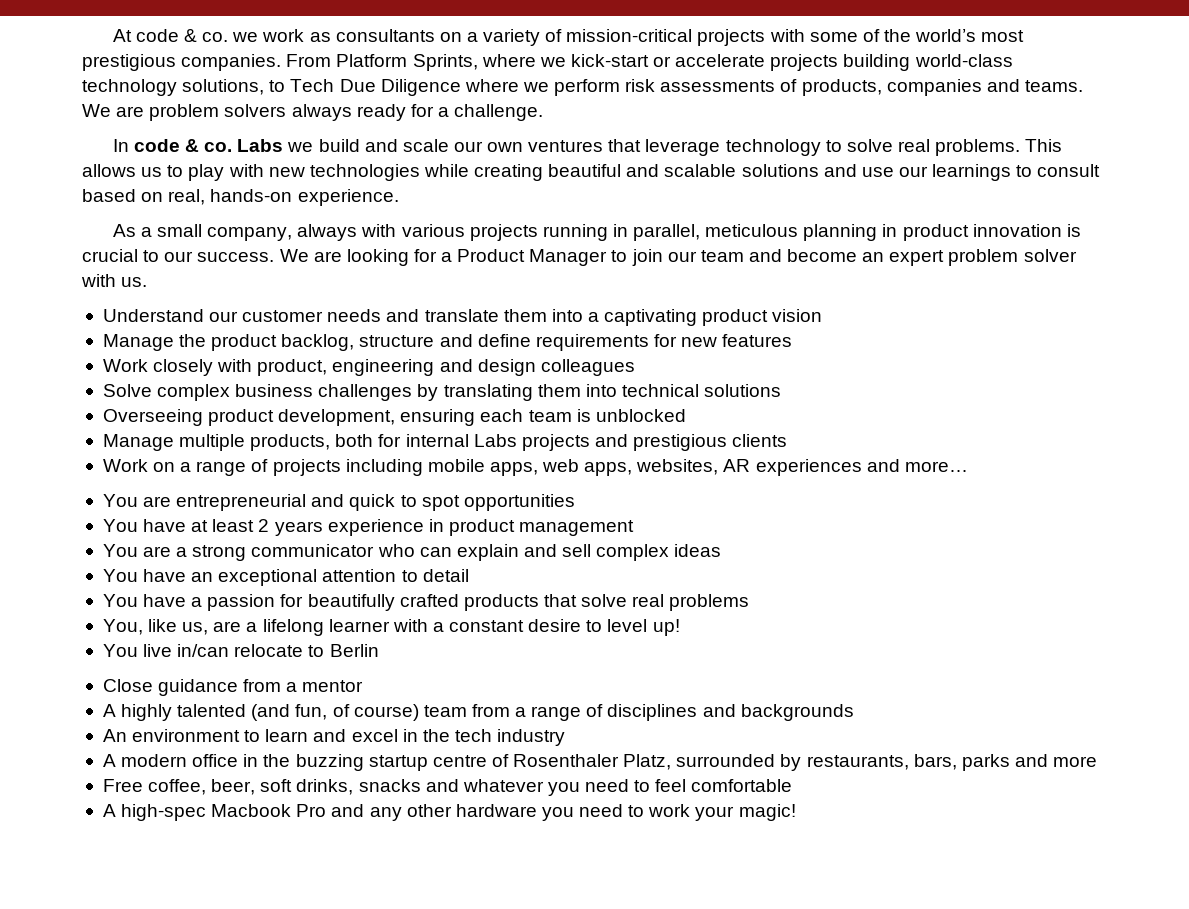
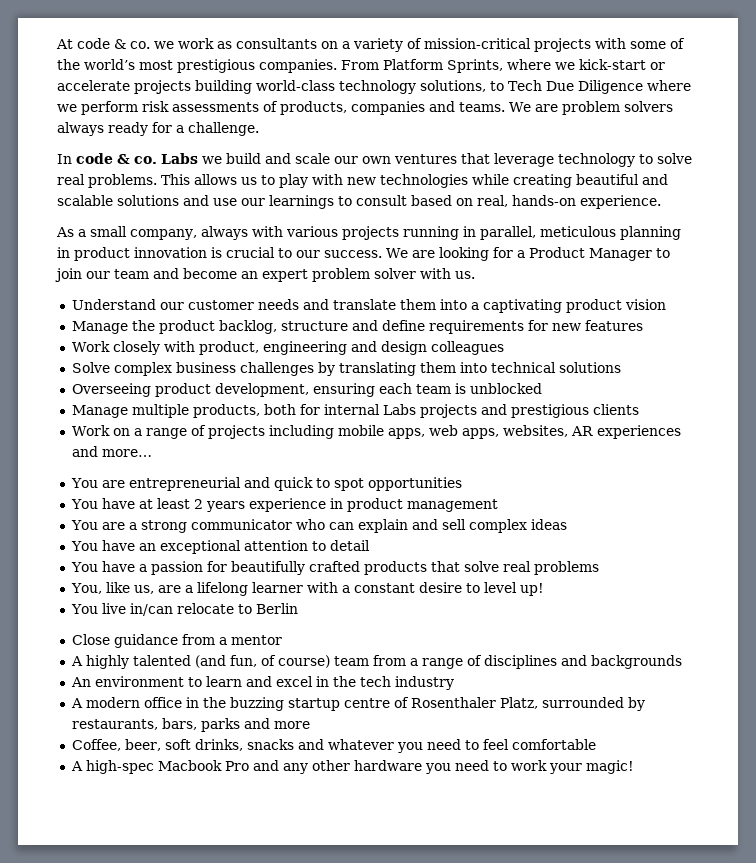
[102,779,207,795] Free coffee, -> [71,739,121,751] Coffee,

